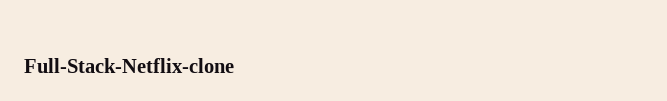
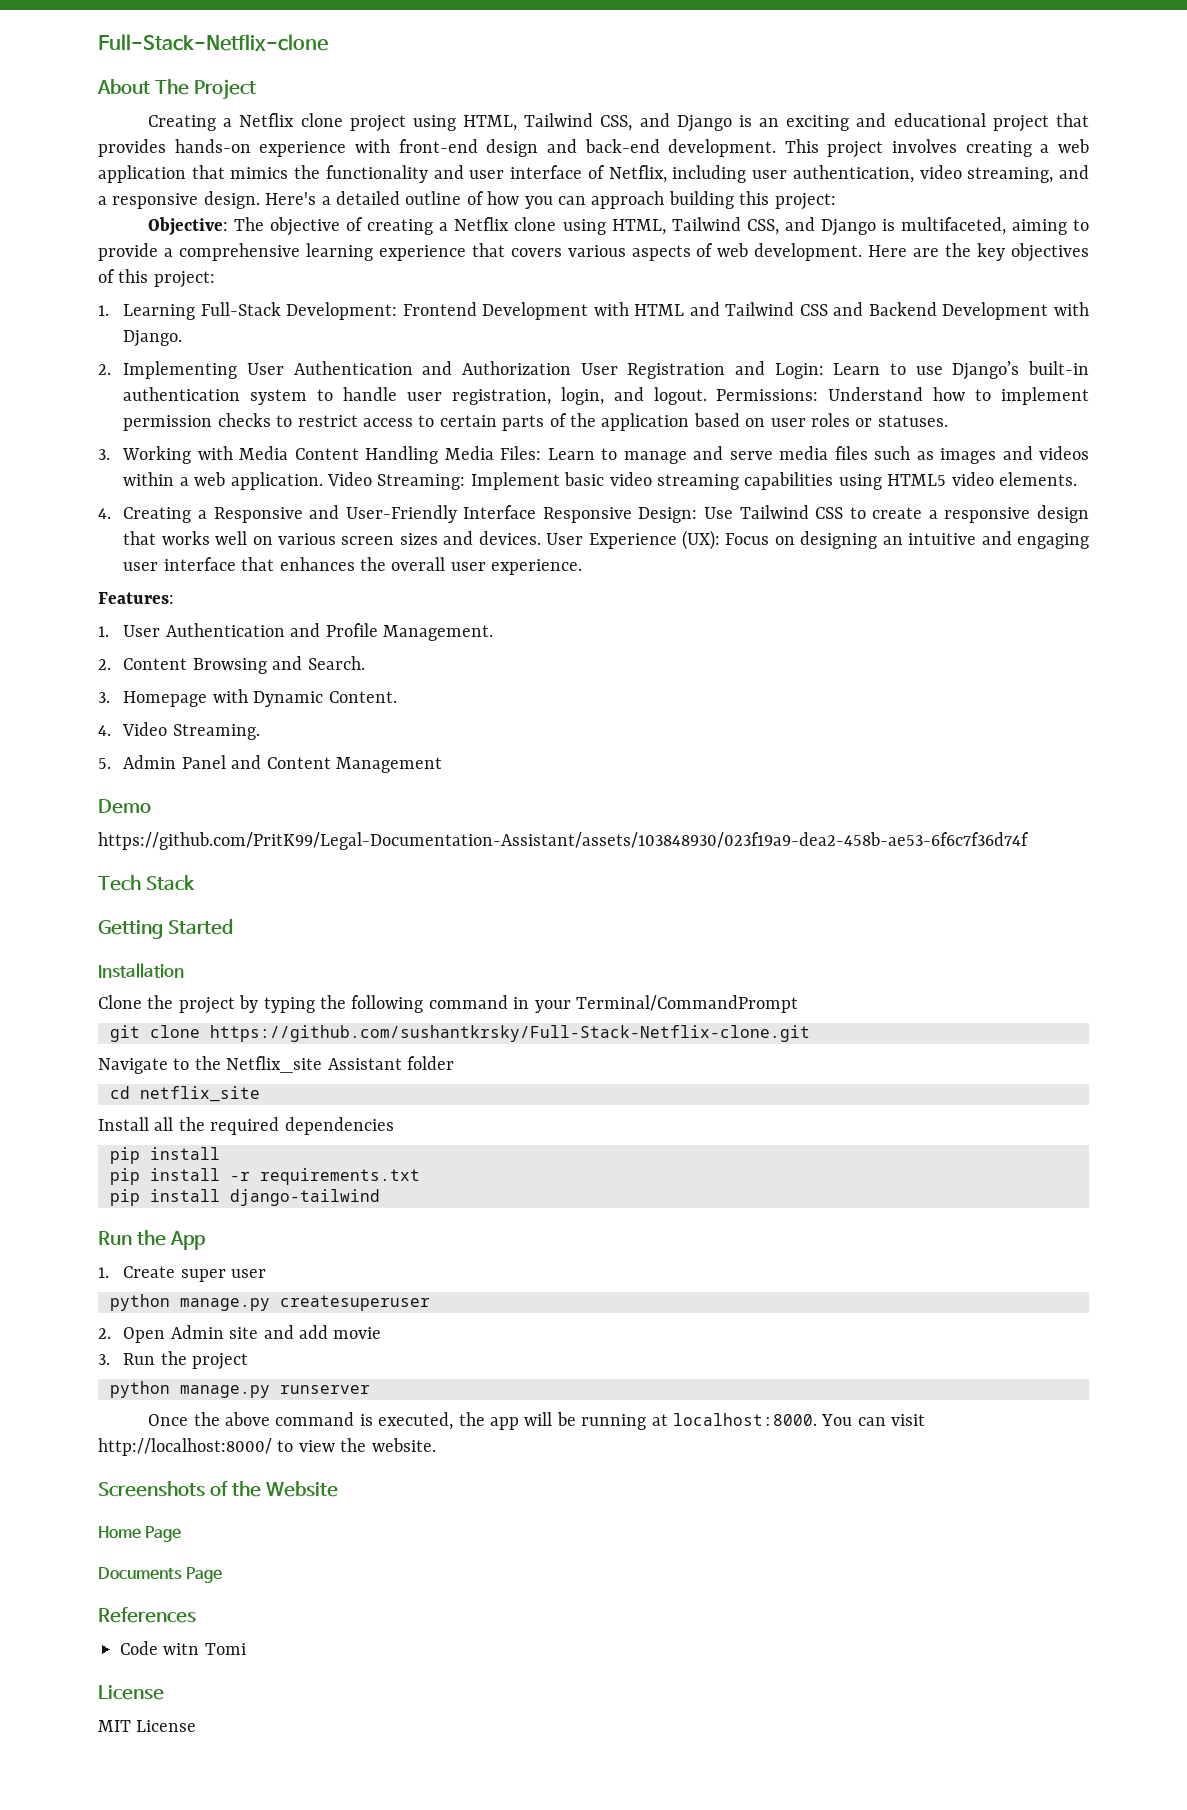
(234, 65) none -> [97,79,256,100] [148,113,1090,132] [98,139,1089,158] [98,165,1089,183] [98,191,836,210] [148,217,1090,236] [98,243,1089,262] [98,269,215,288] [98,302,1090,320] [123,330,183,347] [98,361,1090,380] [123,387,1089,405] [123,413,948,431] [98,446,1089,464] [123,472,1077,490] [98,505,1089,523] [123,530,1089,550] [123,557,583,575] [98,592,174,604] [98,623,493,641] [98,656,365,674] [98,689,397,707] [98,722,260,740] [98,755,442,773] [98,799,151,814] [98,832,1029,850] [98,875,195,891] [98,919,233,939] [98,963,184,978] [98,995,798,1014] [110,1025,810,1042] [98,1056,454,1074] [110,1086,260,1102] [98,1117,394,1135] [110,1147,220,1164] [110,1168,420,1185] [110,1189,380,1206] [98,1230,205,1250] [98,1266,267,1282] [110,1294,430,1311] [98,1325,382,1343] [98,1351,249,1370] [110,1381,370,1398] [148,1412,926,1430] [98,1438,436,1456] [98,1481,338,1497] [98,1526,182,1542] [98,1567,223,1583] [98,1607,196,1623] [120,1641,246,1655] [98,1685,164,1700] [98,1720,197,1732] // About The Project // Creating a Netflix clone project using HTML, Tailwind CSS, and Django is an exciting and educational project that provides hands-on experience with front-end design and back-end development. This project involves creating a web application that mimics the functionality and user interface of Netflix, including user authentication, video streaming, and a responsive design. Here's a detailed outline of how you can approach building this project: // Objective: The objective of creating a Netflix clone using HTML, Tailwind CSS, and Django is multifaceted, aiming to provide a comprehensive learning experience that covers various aspects of web development. Here are the key objectives of this project: // 1. Learning Full-Stack Development: Frontend Development with HTML and Tailwind CSS and Backend Development with Django. // 2. Implementing User Authentication and Authorization User Registration and Login: Learn to use Django’s built-in authentication system to handle user registration, login, and logout. Permissions: Understand how to implement permission checks to restrict access to certain parts of the application based on user roles or statuses. // 3. Working with Media Content Handling Media Files: Learn to manage and serve media files such as images and videos within a web application. Video Streaming: Implement basic video streaming capabilities using HTML5 video elements. // 4. Creating a Responsive and User-Friendly Interface Responsive Design: Use Tailwind CSS to create a responsive design that works well on various screen sizes and devices. User Experience (UX): Focus on designing an intuitive and engaging user interface that enhances the overall user experience. // Features: // 1. User Authentication and Profile Management. // 2. Content Browsing and Search. // 3. Homepage with Dynamic Content. // 4. Video Streaming. // 5. Admin Panel and Content Management // Demo // https://github.com/PritK99/Legal-Documentation-Assistant/assets/103848930/023f19a9-dea2-458b-ae53-6f6c7f36d74f // Tech Stack // Getting Started // Installation // Clone the project by typing the following command in your Terminal/CommandPrompt // git clone https://github.com/sushantkrsky/Full-Stack-Netflix-clone.git // Navigate to the Netflix_site Assistant folder // cd netflix_site // Install all the required dependencies // pip install // pip install -r requirements.txt // pip install django-tailwind // Run the App // 1. Create super user // python manage.py createsuperuser // 2. Open Admin site and add movie // 3. Run the project // python manage.py runserver // Once the above command is executed, the app will be running at localhost:8000. You can visit http://localhost:8000/ to view the website. // Screenshots of the Website // Home Page // Documents Page // References // Code witn Tomi // License // MIT License

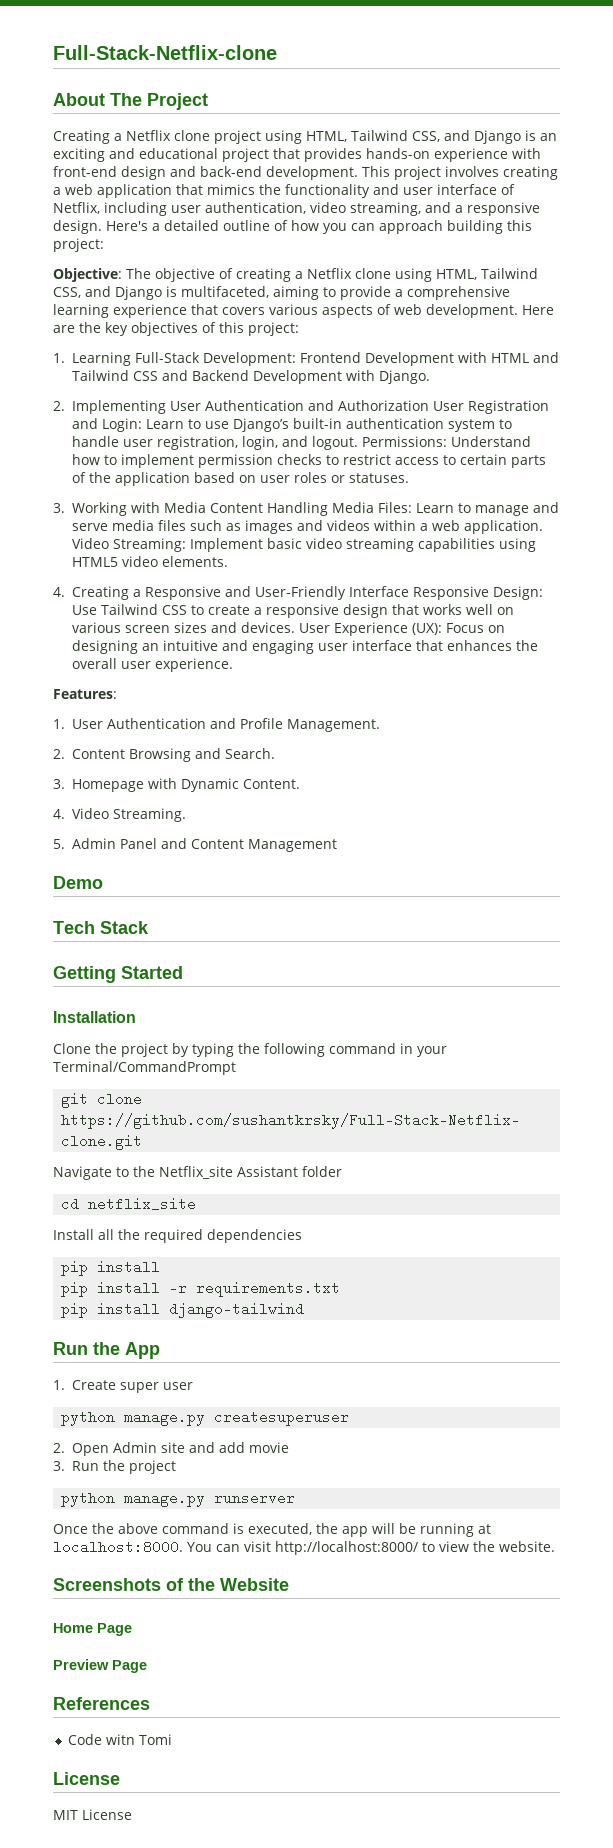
[98,832,1029,850] // https://github.com/PritK99/Legal-Documentation-Assistant/assets/103848930/023f19a9-dea2-458b-ae53-6f6c7f36d74f -> (103, 882) none
[98,1567,182,1580] Documents -> [53,1659,109,1670] Preview

